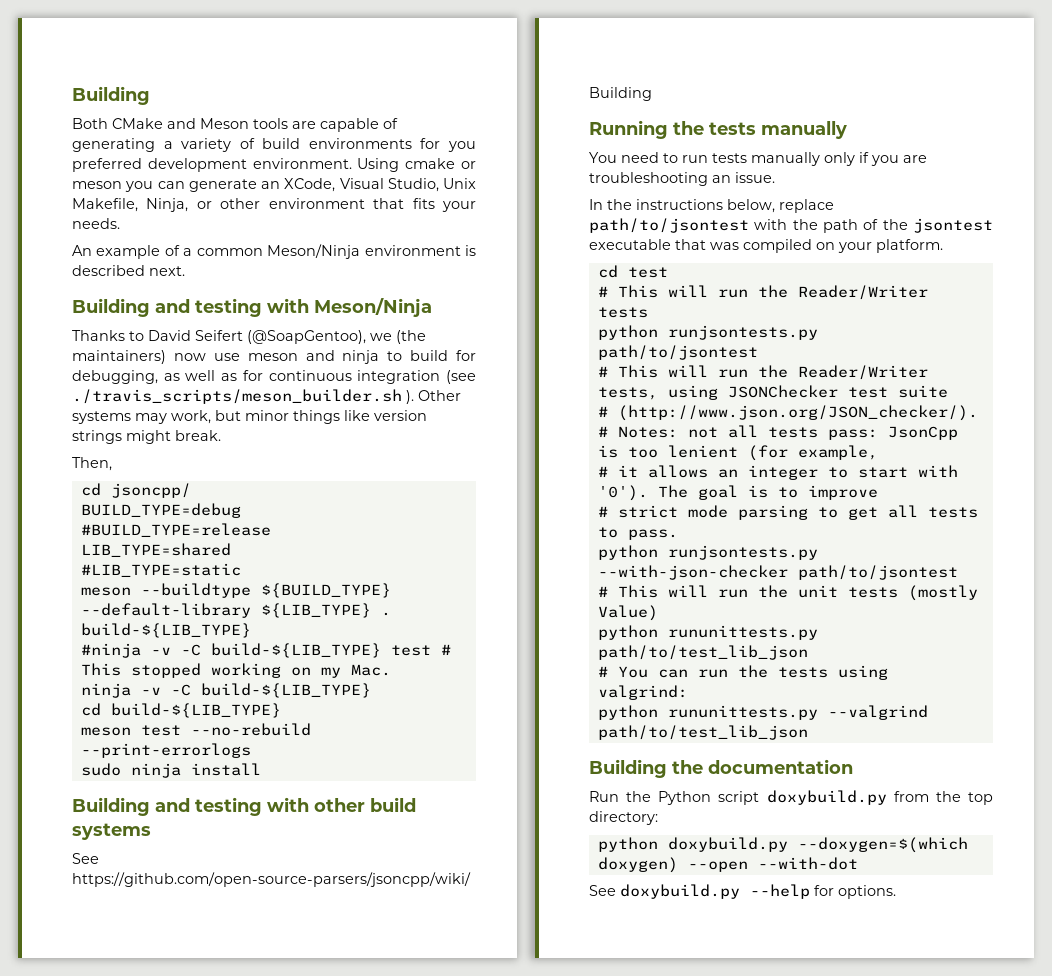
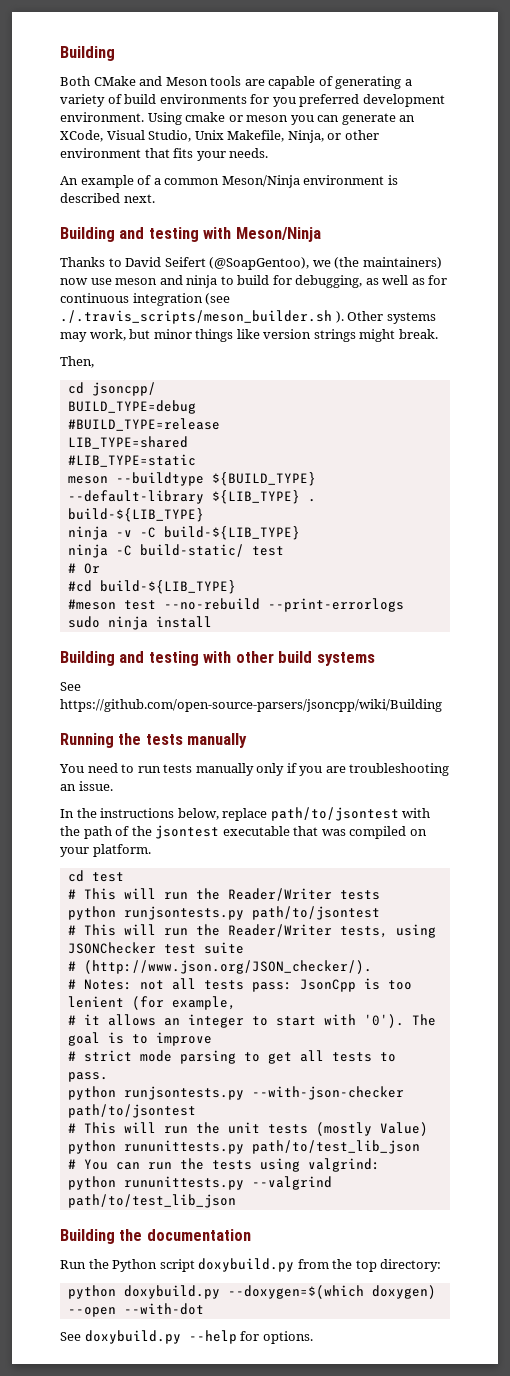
[72,389,402,404] ./travis_scripts/meson_builder.sh -> [60,310,332,324] ./.travis_scripts/meson_builder.sh
[80,643,451,658] [80,663,391,678] [80,683,371,698] [80,703,281,718] [80,727,131,736] #ninja -v -C build-${LIB_TYPE} test # This stopped working on my Mac. // ninja -v -C build-${LIB_TYPE} // cd build-${LIB_TYPE} // meson -> [67,526,300,540] [67,544,284,558] [67,563,100,574] [67,580,236,594] [67,599,116,610] ninja -v -C build-${LIB_TYPE} // ninja -C build-static/ test // # Or // #cd build-${LIB_TYPE} // #meson

